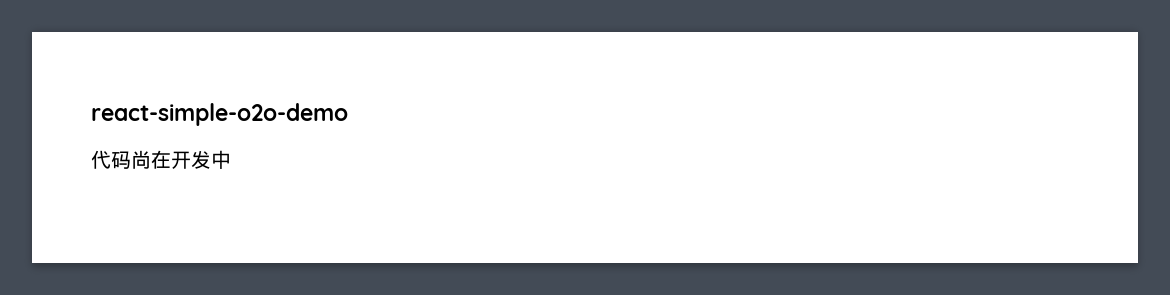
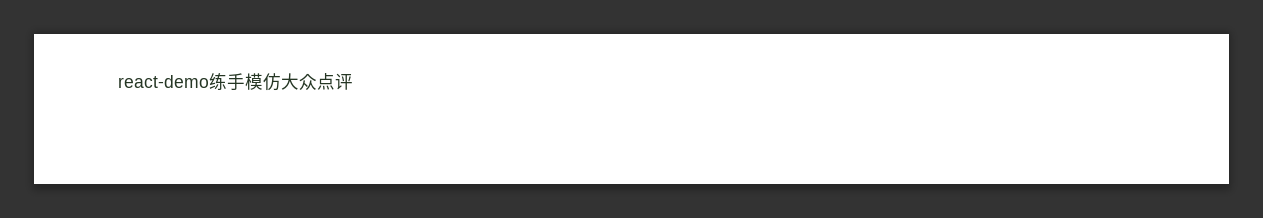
[91,103,348,126] [91,150,231,169] react-simple-o2o-demo // 代码尚在开发中 -> [118,73,353,91] react-demo练手模仿大众点评

